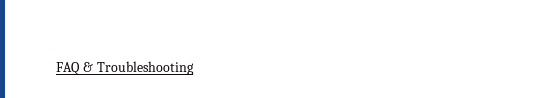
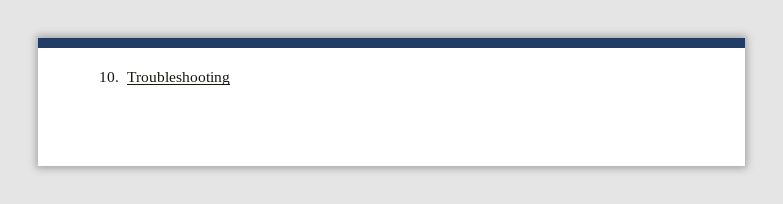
[56,62,93,75] FAQ & -> [99,72,119,82] 10.

